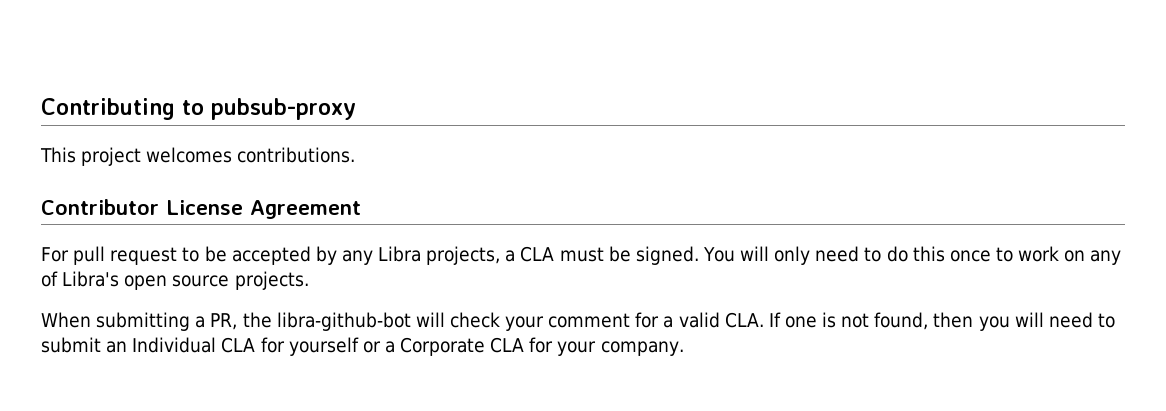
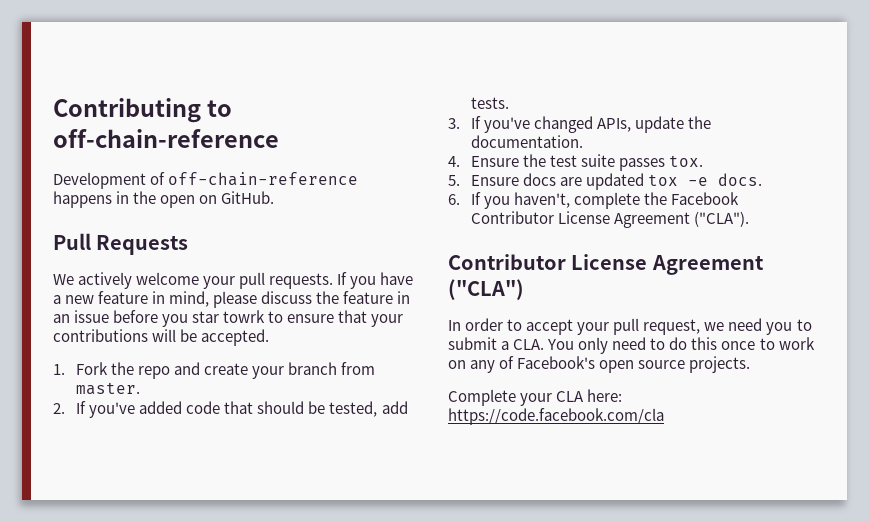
[211,98,356,120] [40,147,356,166] [41,199,361,219] [41,246,770,265] pubsub-proxy // This project welcomes contributions. // Contributor License Agreement // For pull request to be accepted by any Libra projects, a CLA must be signed. You will -> [53,129,279,148] [53,172,359,189] [53,191,275,208] [53,233,189,255] [53,272,414,289] [53,291,411,308] [53,310,404,327] [53,329,270,346] [53,362,376,379] [76,382,141,395] [53,401,408,418] [471,97,510,109] [448,116,712,133] [471,135,584,148] [448,154,704,171] [448,173,763,190] [448,192,740,209] [471,211,750,228] [448,254,764,275] [448,279,524,300] [448,318,812,335] [448,337,575,350] off-chain-reference // Development of off-chain-reference happens in the open on GitHub. // Pull Requests // We actively welcome your pull requests. If you have a new feature in mind, please discuss the feature in an issue before you star towrk to ensure that your contributions will be accepted. // 1. Fork the repo and create your branch from master. // 2. If you've added code that should be tested, add tests. // 3. If you've changed APIs, update the documentation. // 4. Ensure the test suite passes tox. // 5. Ensure docs are updated tox -e docs. // 6. If you haven't, complete the Facebook Contributor License Agreement ("CLA"). // Contributor License Agreement ("CLA") // In order to accept your pull request, we need you to submit a CLA. You
[62,271,120,287] Libra's -> [517,356,596,369] Facebook's
[41,312,1115,331] [41,337,684,356] When submitting a PR, the libra-github-bot will check your comment for a valid CLA. If one is not found, then you will need to submit an Individual CLA for yourself or a Corporate CLA for your company. -> [448,389,623,406] [448,408,664,425] Complete your CLA here: https://code.facebook.com/cla

